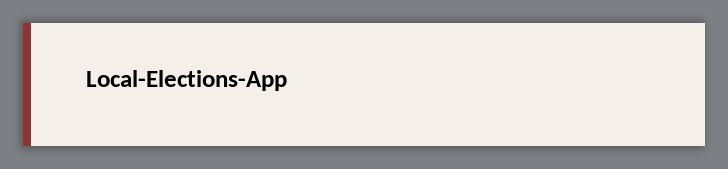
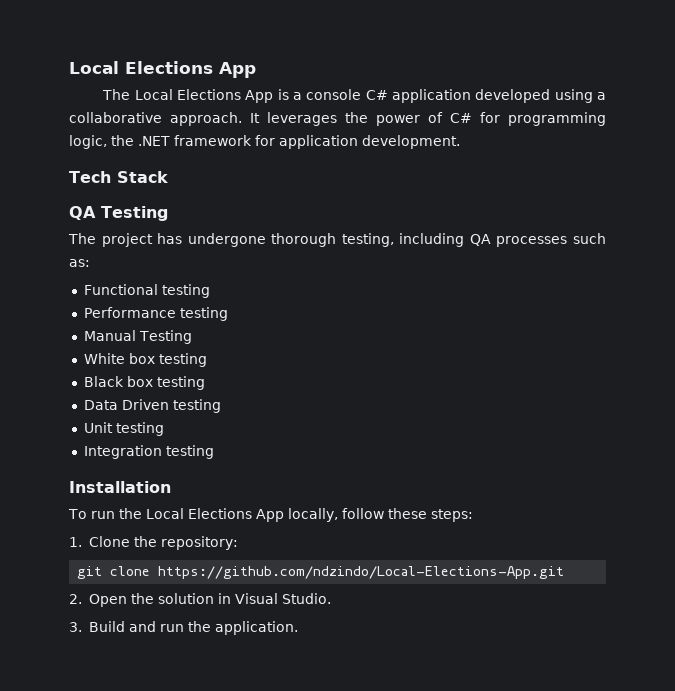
[86,70,287,91] Local-Elections-App -> [69,61,256,78] [102,89,606,103] [69,112,606,126] [69,135,460,149] [69,171,168,183] [69,206,168,221] [68,233,606,247] [69,259,90,267] [83,284,210,298] [83,307,228,321] [83,330,192,344] [83,353,207,367] [83,376,205,390] [83,399,221,413] [83,422,164,436] [83,445,214,459] [69,481,171,493] [68,508,473,522] [69,536,238,550] [77,566,565,579] [69,593,331,607] [69,621,298,635] Local Elections App // The Local Elections App is a console C# application developed using a collaborative approach. It leverages the power of C# for programming logic, the .NET framework for application development. // Tech Stack // QA Testing // The project has undergone thorough testing, including QA processes such as: // Functional testing // Performance testing // Manual Testing // White box testing // Black box testing // Data Driven testing // Unit testing // Integration testing // Installation // To run the Local Elections App locally, follow these steps: // 1. Clone the repository: // git clone https://github.com/ndzindo/Local-Elections-App.git // 2. Open the solution in Visual Studio. // 3. Build and run the application.

